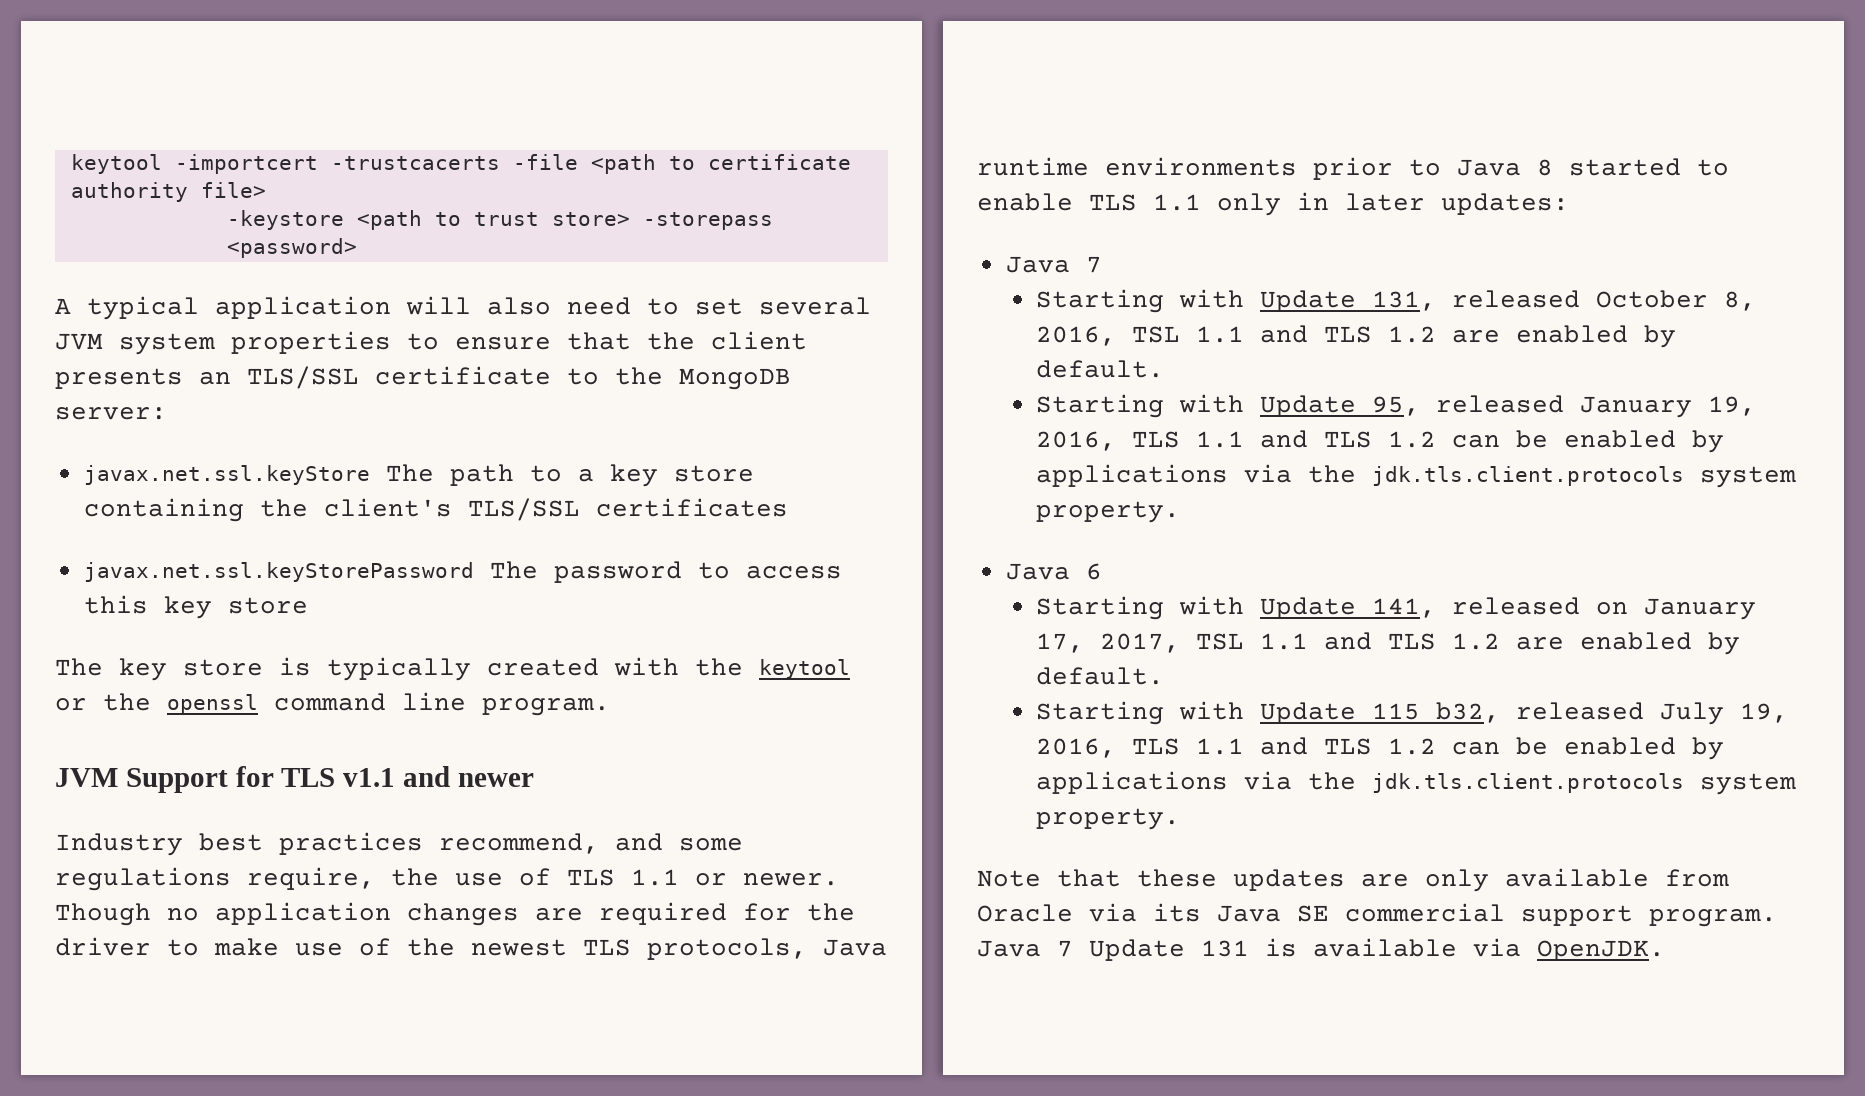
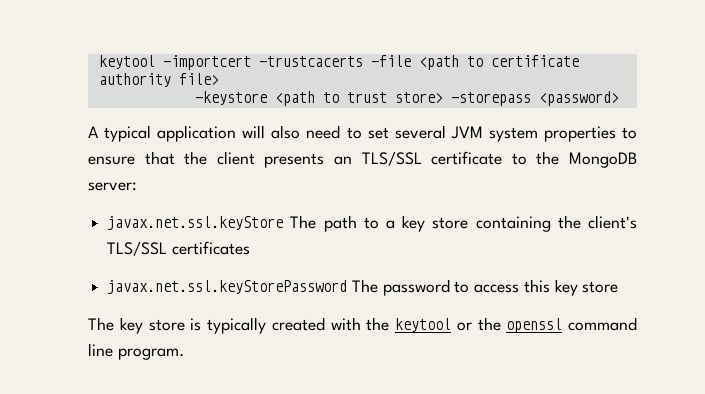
[55,766,534,793] [55,832,743,856] [55,867,839,891] [55,902,855,926] [55,937,887,960] [977,157,1729,180] [977,192,1569,216] [1005,256,1102,273] [1036,289,1757,313] [1036,325,1677,348] [1036,360,1165,378] [1036,394,1757,418] [1036,430,1725,453] [1036,464,1797,488] [1036,501,1181,523] [1005,563,1102,580] [1036,596,1757,620] [1036,632,1741,655] [1036,667,1165,685] [1036,701,1789,725] [1036,737,1725,760] [1036,771,1797,795] [1036,808,1181,830] [977,868,1729,892] [977,903,1777,927] [977,938,1665,961] // JVM Support for TLS v1.1 and newer // Industry best practices recommend, and some regulations require, the use of TLS 1.1 or newer. Though no application changes are required for the driver to make use of the newest TLS protocols, Java runtime environments prior to Java 8 started to enable TLS 1.1 only in later updates: // Java 7 // Starting with Update 131, released October 8, 2016, TSL 1.1 and TLS 1.2 are enabled by default. // Starting with Update 95, released January 19, 2016, TLS 1.1 and TLS 1.2 can be enabled by applications via the jdk.tls.client.protocols system property. // Java 6 // Starting with Update 141, released on January 17, 2017, TSL 1.1 and TLS 1.2 are enabled by default. // Starting with Update 115 b32, released July 19, 2016, TLS 1.1 and TLS 1.2 can be enabled by applications via the jdk.tls.client.protocols system property. // Note that these updates are only available from Oracle via its Java SE commercial support program. Java 7 Update 131 is available via OpenJDK. -> (184, 354) none

